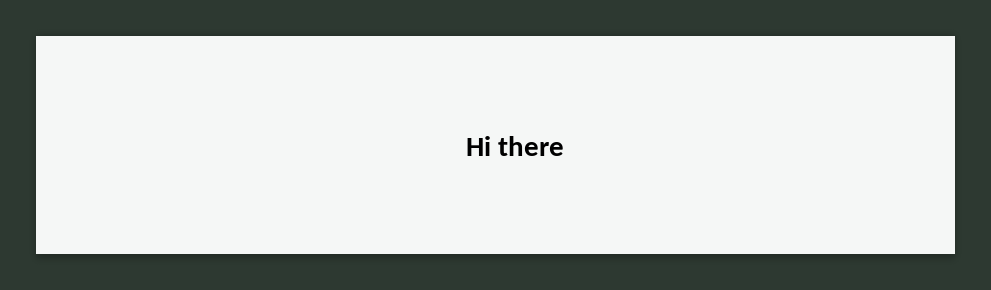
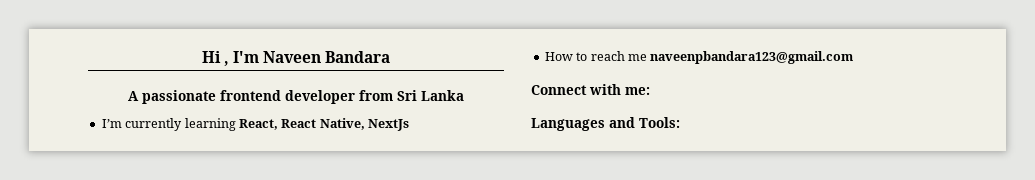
[498,136,565,156] there -> [223,51,391,66] [128,90,464,104] [101,118,409,131] [544,51,854,64] [531,84,650,95] [531,117,680,131] , I'm Naveen Bandara // A passionate frontend developer from Sri Lanka // I’m currently learning React, React Native, NextJs // How to reach me naveenpbandara123@gmail.com // Connect with me: // Languages and Tools:

